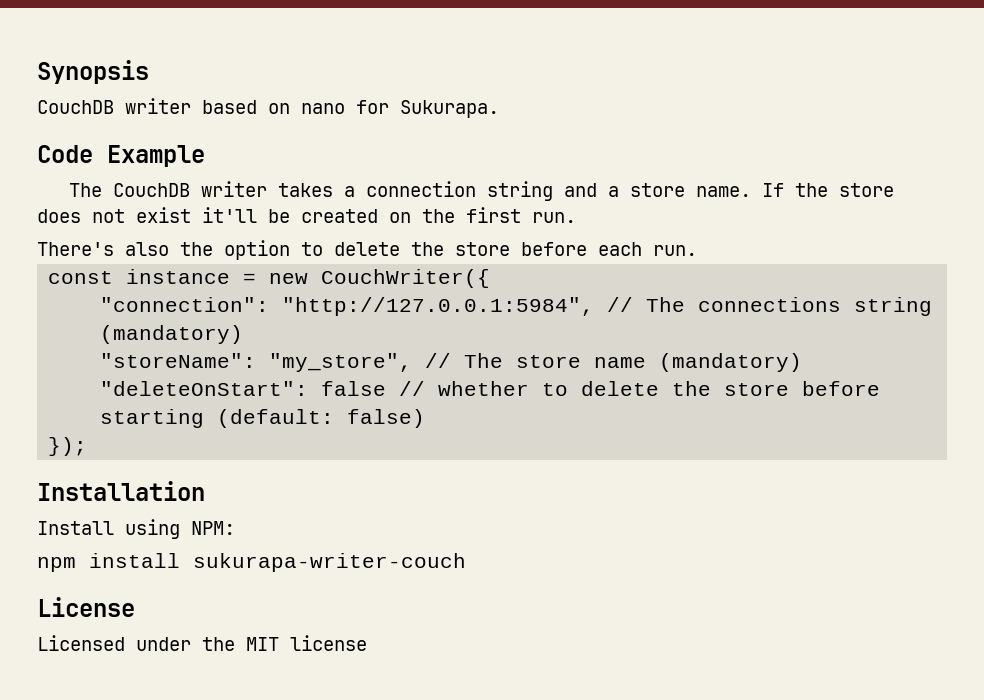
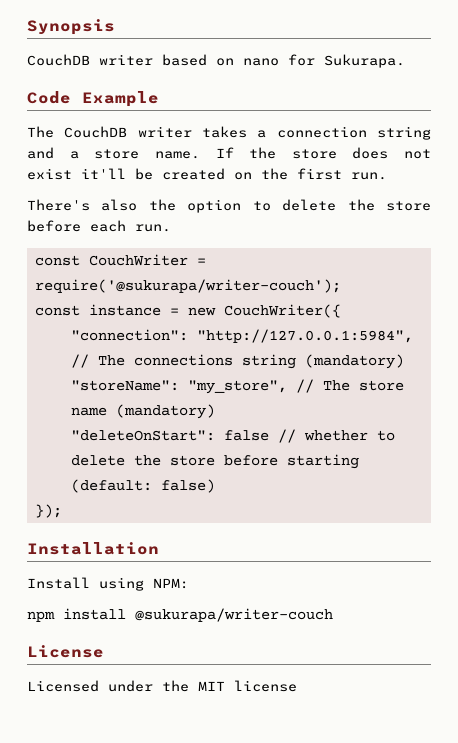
(697, 250) none -> [34,254,206,266] [34,279,341,293] // const CouchWriter = require('@sukurapa/writer-couch');
[193,553,466,572] sukurapa-writer-couch -> [135,608,333,622] @sukurapa/writer-couch

